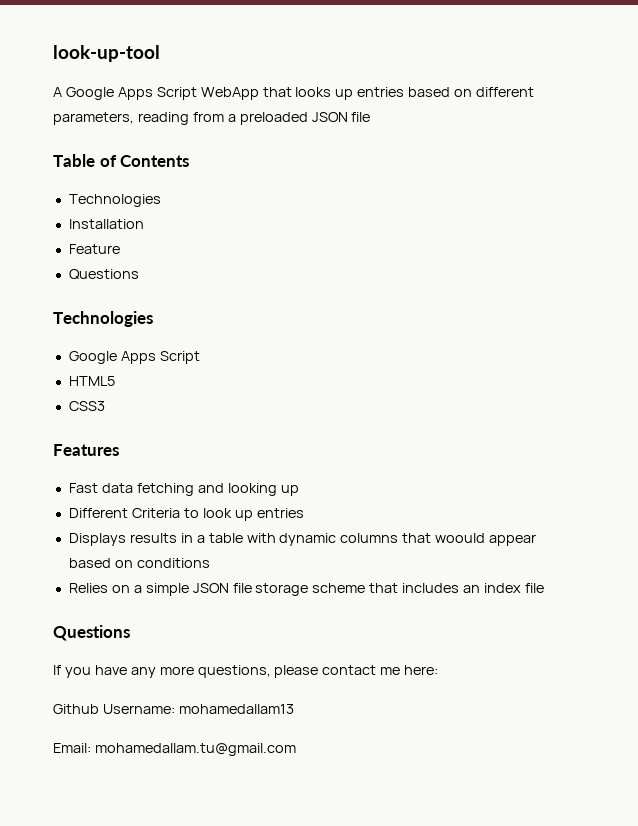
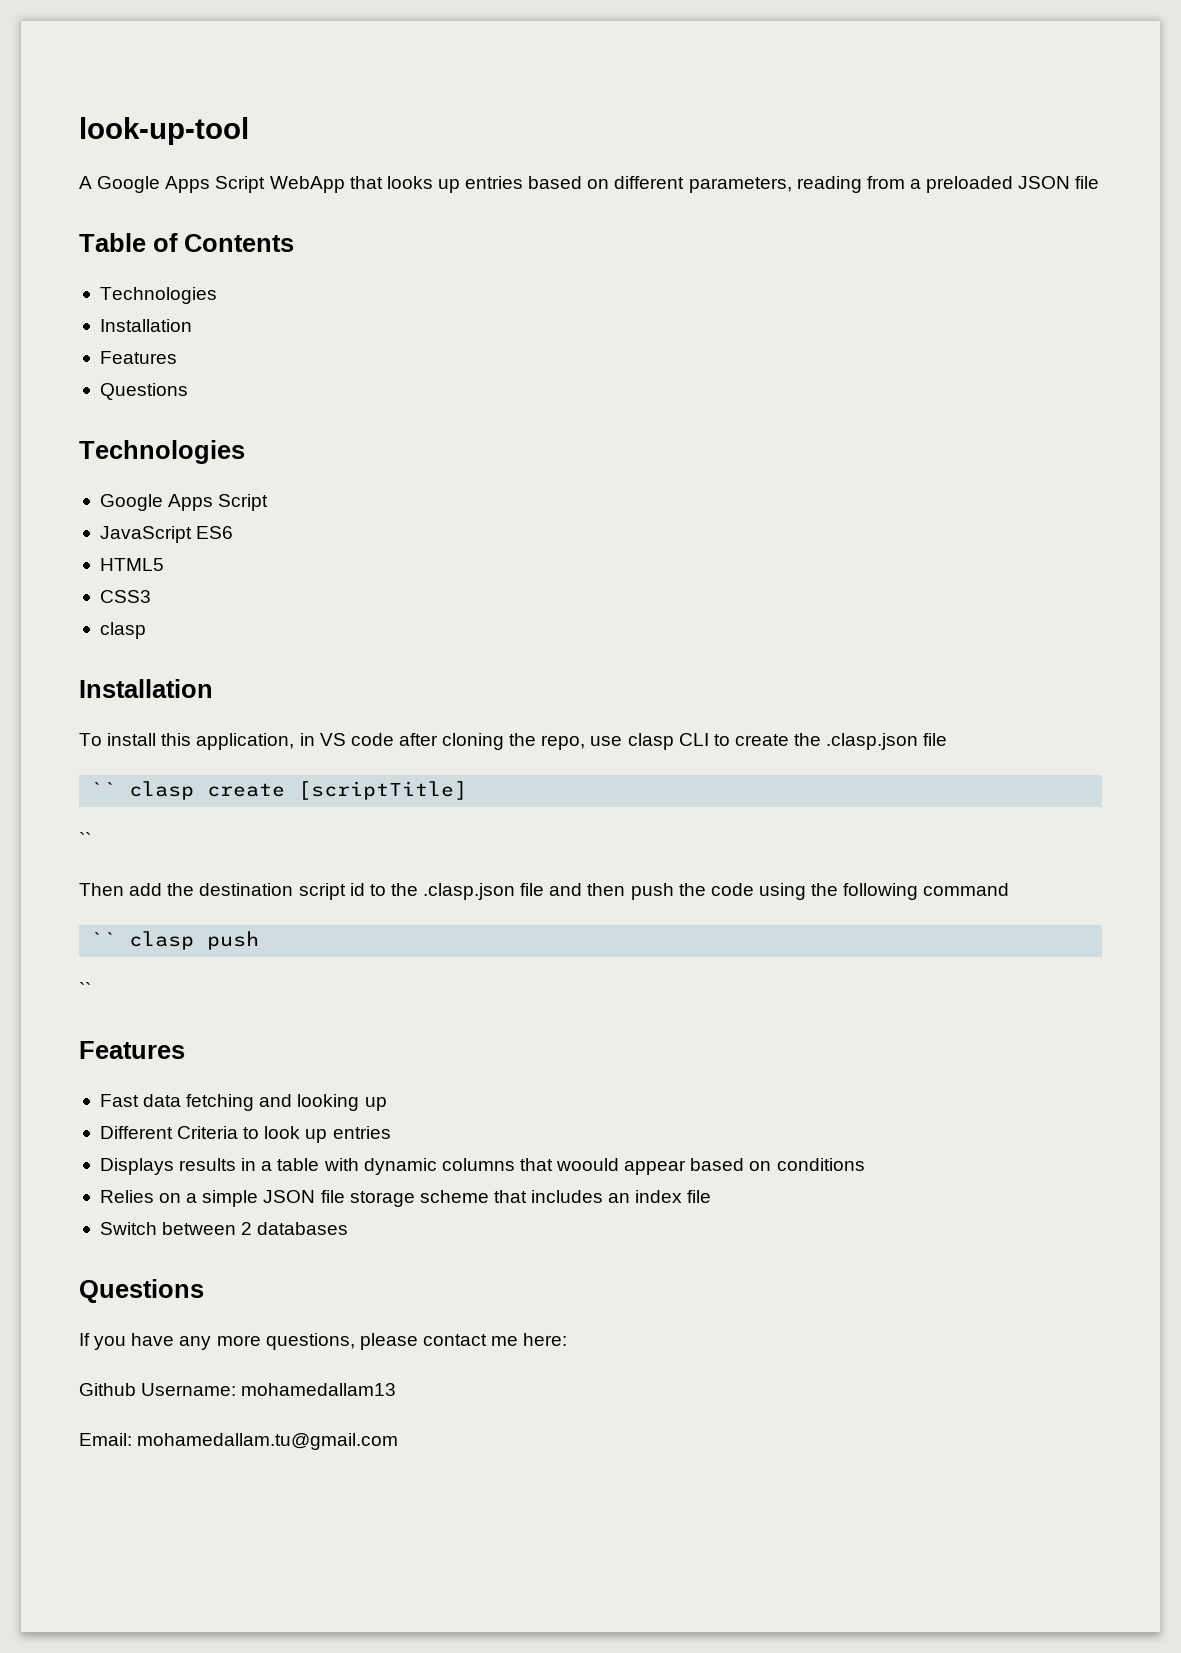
[68,244,120,254] Feature -> [99,351,177,364] Features
(200, 357) none -> [99,526,234,543] // JavaScript ES6
(105, 406) none -> [99,622,146,639] [79,679,213,698] [79,733,948,750] [90,781,468,800] [79,832,91,846] [79,883,1010,900] [90,931,260,950] [79,982,91,996] // clasp // Installation // To install this application, in VS code after cloning the repo, use clasp CLI to create the .clasp.json file // `` clasp create [scriptTitle] // `` // Then add the destination script id to the .clasp.json file and then push the code using the following command // `` clasp push // ``
(544, 588) none -> [99,1222,349,1235] // Switch between 2 databases

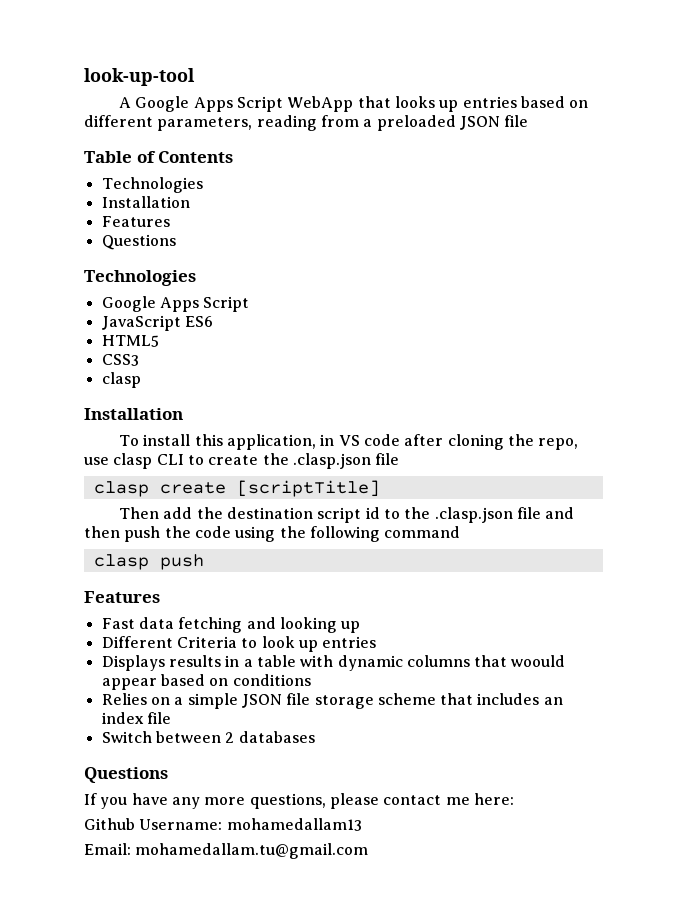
[90,782,117,796] `` -> (400, 459) none
[79,832,91,846] // `` -> (380, 488) none
[90,932,117,946] `` -> (461, 532) none
[79,982,91,996] // `` -> (204, 562) none

